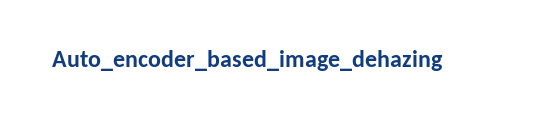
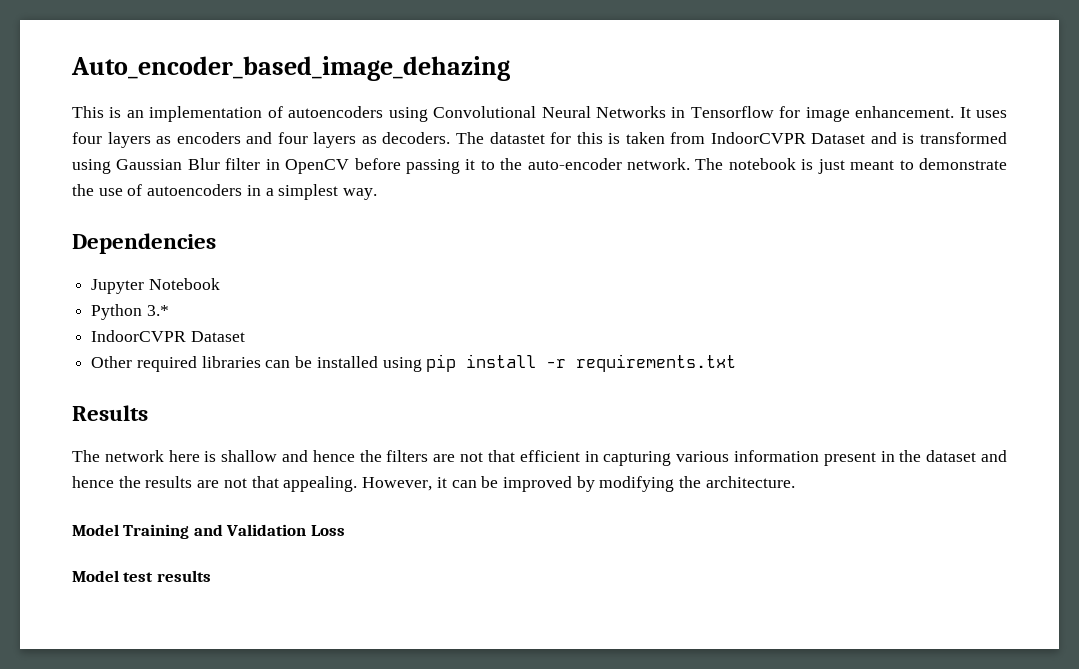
(443, 60) none -> [72,106,1007,122] [72,132,1007,148] [72,158,1008,174] [72,184,378,200] [72,233,216,254] [91,278,220,294] [91,304,169,320] [91,330,245,342] [91,354,737,372] [72,405,148,421] [72,450,1008,466] [72,476,795,492] [72,524,345,539] [72,570,211,582] // This is an implementation of autoencoders using Convolutional Neural Networks in Tensorflow for image enhancement. It uses four layers as encoders and four layers as decoders. The datastet for this is taken from IndoorCVPR Dataset and is transformed using Gaussian Blur filter in OpenCV before passing it to the auto-encoder network. The notebook is just meant to demonstrate the use of autoencoders in a simplest way. // Dependencies // Jupyter Notebook // Python 3.* // IndoorCVPR Dataset // Other required libraries can be installed using pip install -r requirements.txt // Results // The network here is shallow and hence the filters are not that efficient in capturing various information present in the dataset and hence the results are not that appealing. However, it can be improved by modifying the architecture. // Model Training and Validation Loss // Model test results

